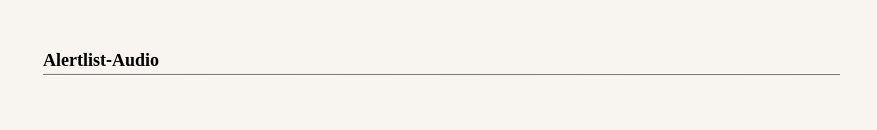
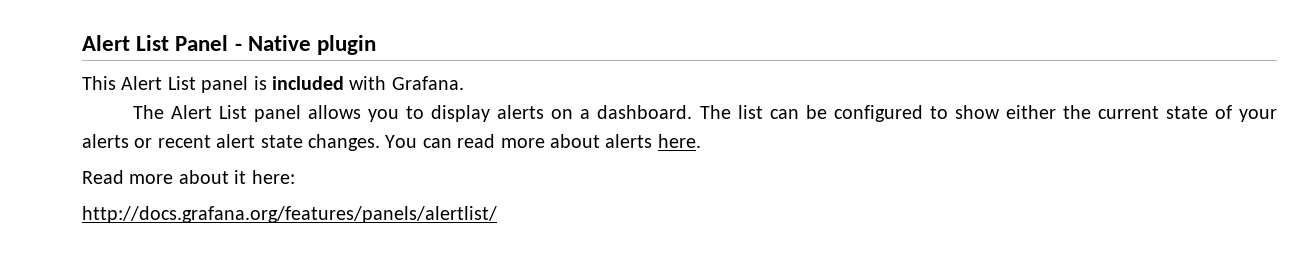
[42,52,160,66] Alertlist-Audio -> [82,35,377,55] [82,76,464,93] [133,105,1277,122] [82,134,701,151] [82,170,295,184] [82,206,497,223] Alert List Panel - Native plugin // This Alert List panel is included with Grafana. // The Alert List panel allows you to display alerts on a dashboard. The list can be configured to show either the current state of your alerts or recent alert state changes. You can read more about alerts here. // Read more about it here: // http://docs.grafana.org/features/panels/alertlist/

